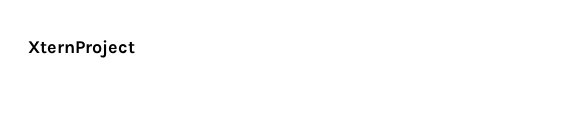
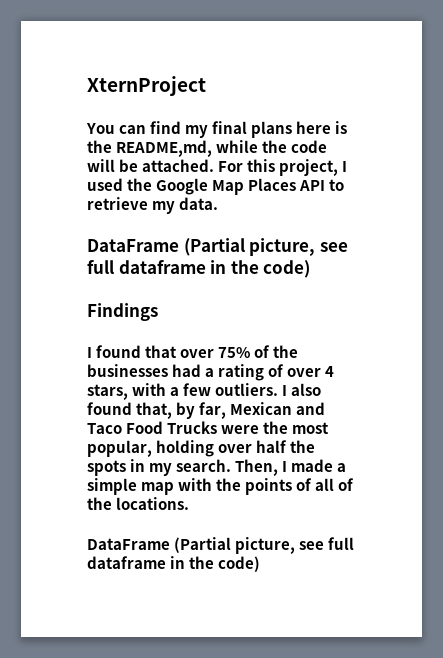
(135, 49) none -> [86,121,348,138] [87,140,328,157] [87,159,348,176] [87,178,345,195] [87,197,219,214] [87,238,348,256] [87,260,311,278] [87,303,158,321] [87,345,299,358] [87,364,335,381] [87,383,322,400] [87,402,326,419] [87,421,330,434] [87,440,316,457] [87,459,347,476] [87,478,355,495] [87,497,190,510] [87,537,355,554] [87,556,261,572] // You can find my final plans here is the README,md, while the code will be attached. For this project, I used the Google Map Places API to retrieve my data. // DataFrame (Partial picture, see full dataframe in the code) // Findings // I found that over 75% of the businesses had a rating of over 4 stars, with a few outliers. I also found that, by far, Mexican and Taco Food Trucks were the most popular, holding over half the spots in my search. Then, I made a simple map with the points of all of the locations. // DataFrame (Partial picture, see full dataframe in the code)

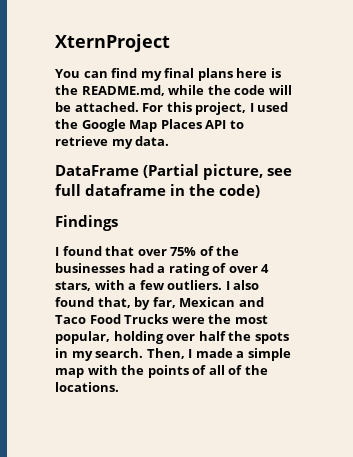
[116,140,213,157] README,md, -> [81,85,165,96] README.md,
[87,537,355,554] [87,556,261,572] // DataFrame (Partial picture, see full dataframe in the code) -> (119, 387) none

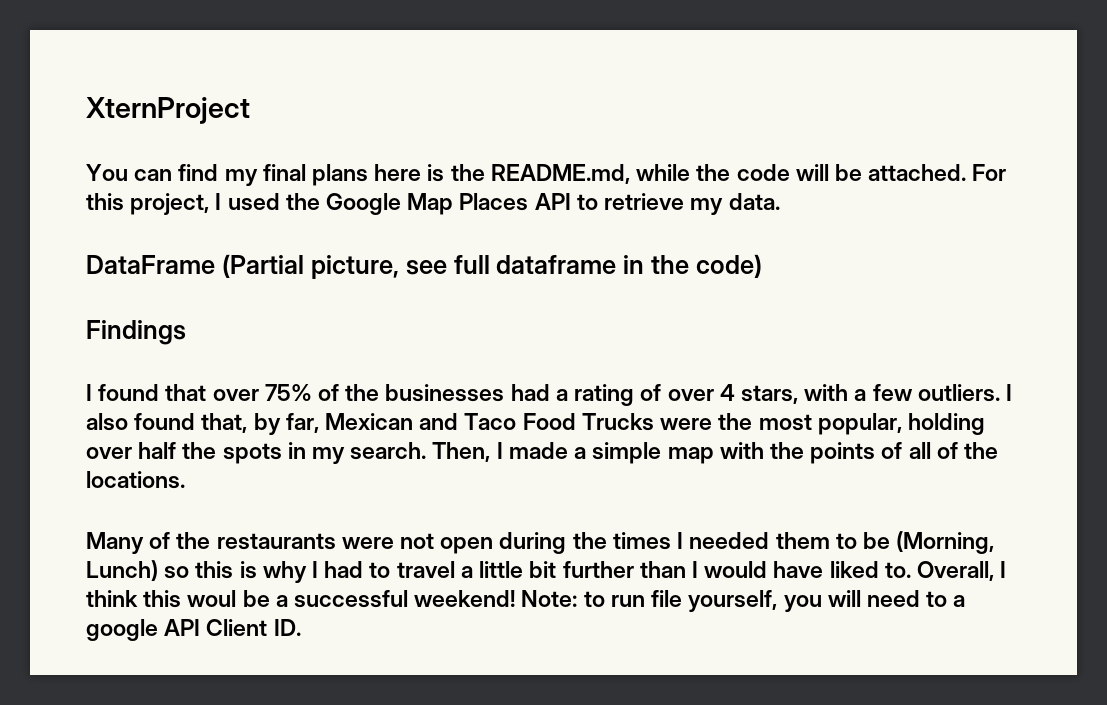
(119, 387) none -> [86,531,995,554] [86,560,1007,583] [86,590,966,612] [86,619,301,641] // Many of the restaurants were not open during the times I needed them to be (Morning, Lunch) so this is why I had to travel a little bit further than I would have liked to. Overall, I think this woul be a successful weekend! Note: to run file yourself, you will need to a google API Client ID.

